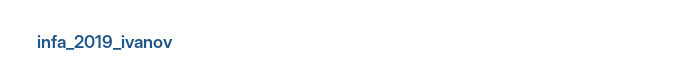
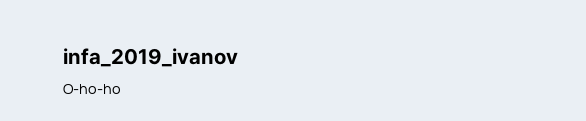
(173, 42) none -> [63,84,121,94] // O-ho-ho

